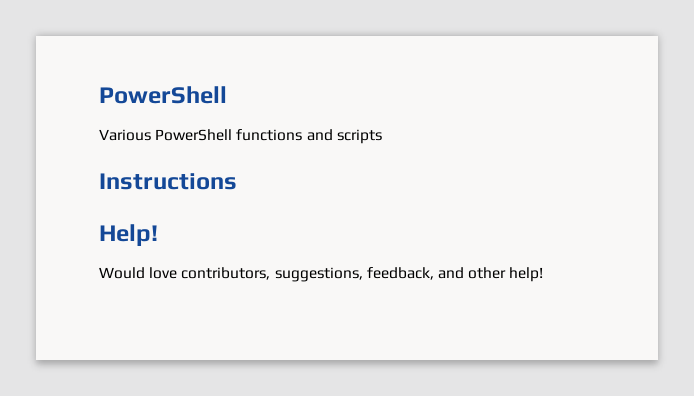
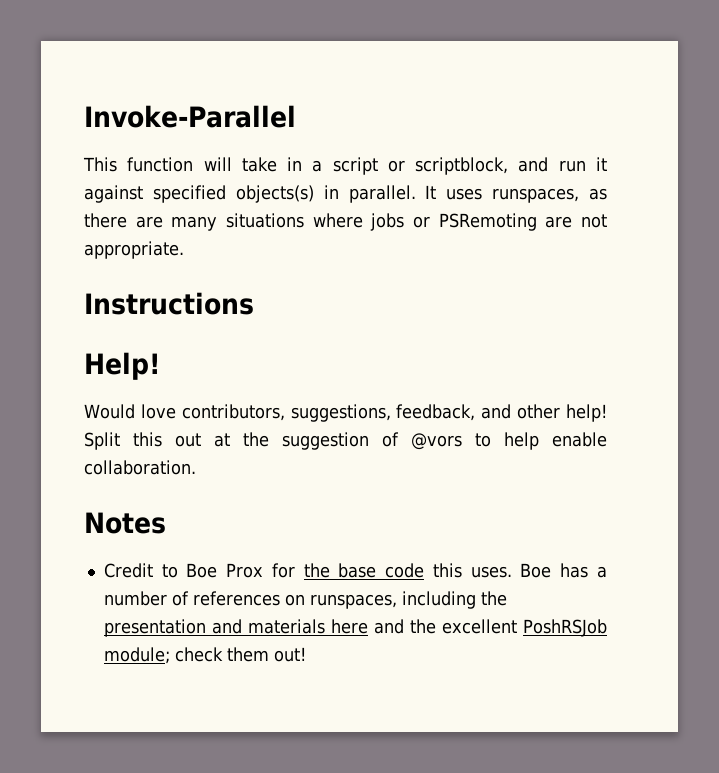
[99,86,227,104] [99,129,382,144] PowerShell // Various PowerShell functions and scripts -> [84,105,296,128] [83,157,607,175] [84,185,607,203] [84,213,607,231] [84,241,184,259] Invoke-Parallel // This function will take in a script or scriptblock, and run it against specified objects(s) in parallel. It uses runspaces, as there are many situations where jobs or PSRemoting are not appropriate.
(544, 274) none -> [84,432,607,450] [84,460,196,475] [84,512,166,534] [103,563,607,578] [103,591,507,609] [103,619,607,637] [103,647,306,664] Split this out at the suggestion of @vors to help enable collaboration. // Notes // Credit to Boe Prox for the base code this uses. Boe has a number of references on runspaces, including the presentation and materials here and the excellent PoshRSJob module; check them out!

